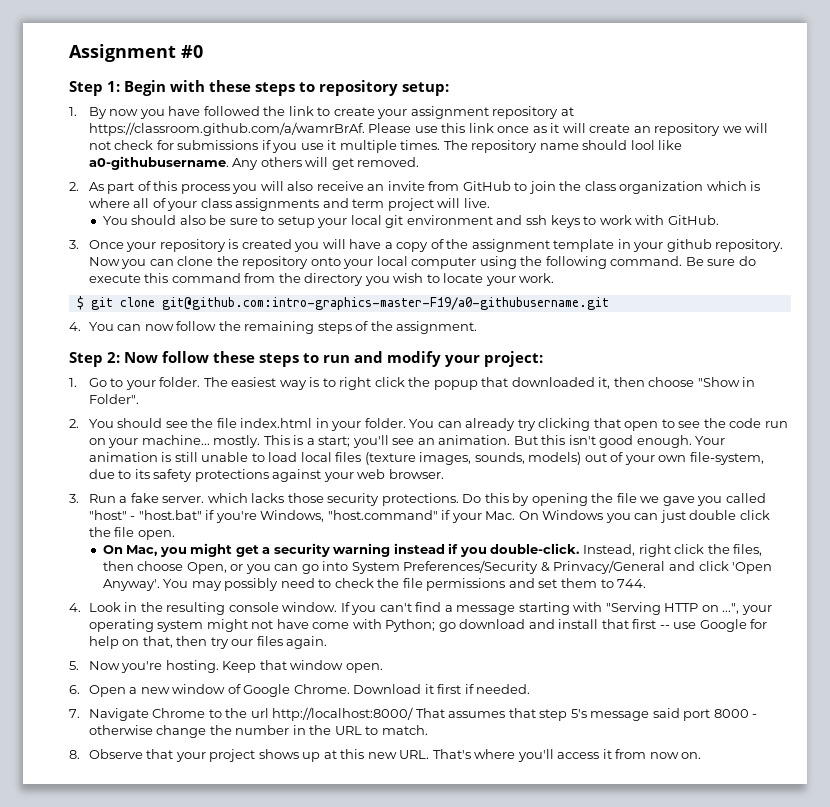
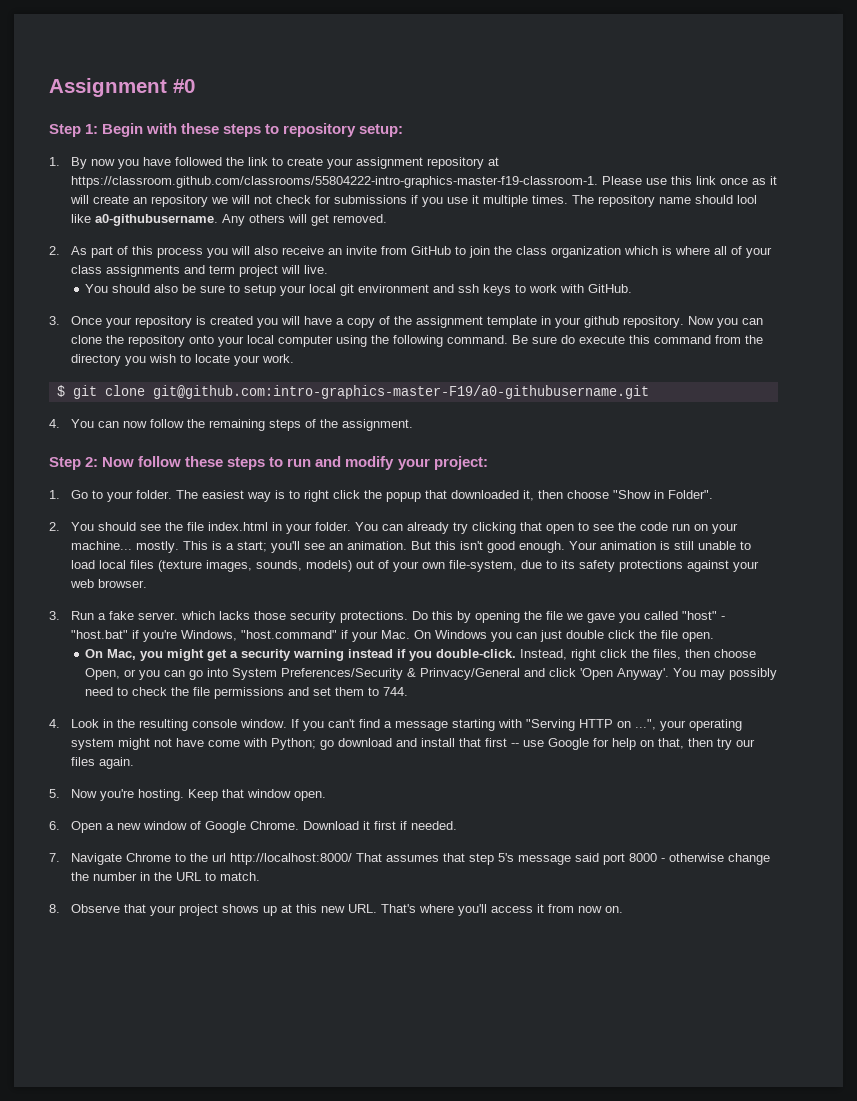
[88,122,365,136] https://classroom.github.com/a/wamrBrAf. -> [71,176,599,188] https://classroom.github.com/classrooms/55804222-intro-graphics-master-f19-classroom-1.

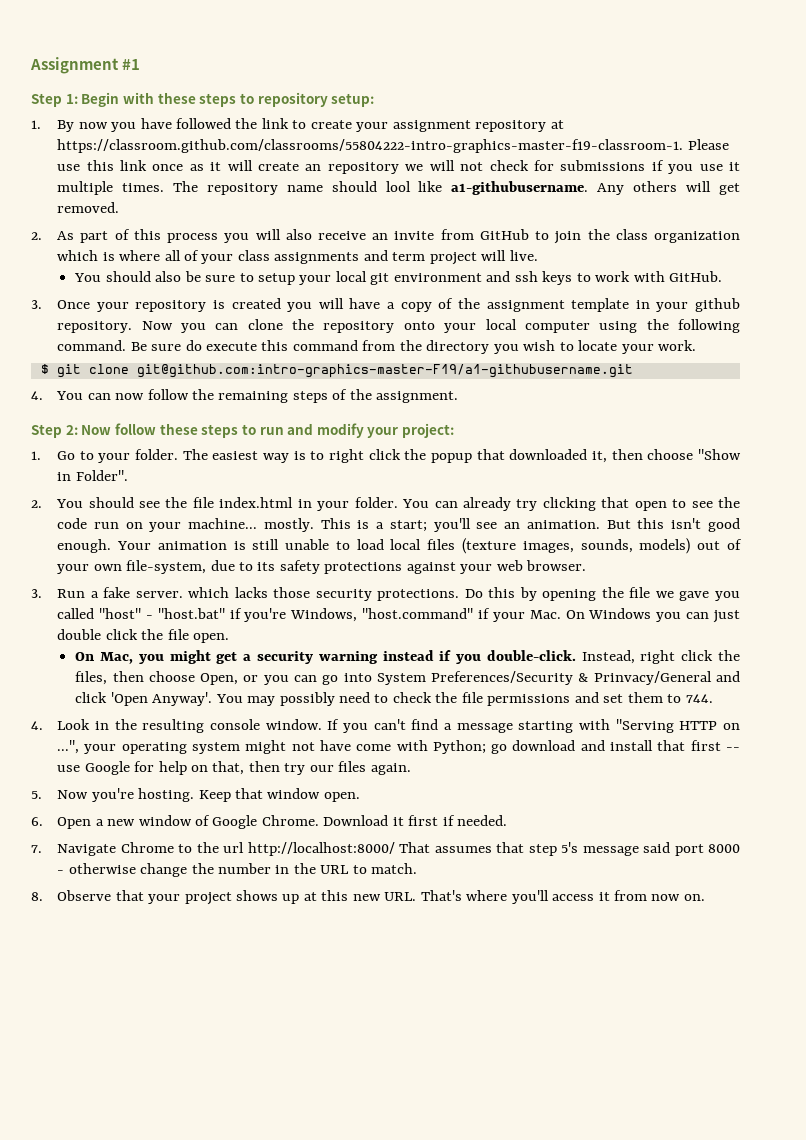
[173,79,195,93] #0 -> [122,59,141,70] #1
[95,214,219,226] a0-githubusername. -> [451,181,589,195] a1-githubusername.
[152,385,649,399] git@github.com:intro-graphics-master-F19/a0-githubusername.git -> [136,364,633,378] git@github.com:intro-graphics-master-F19/a1-githubusername.git

